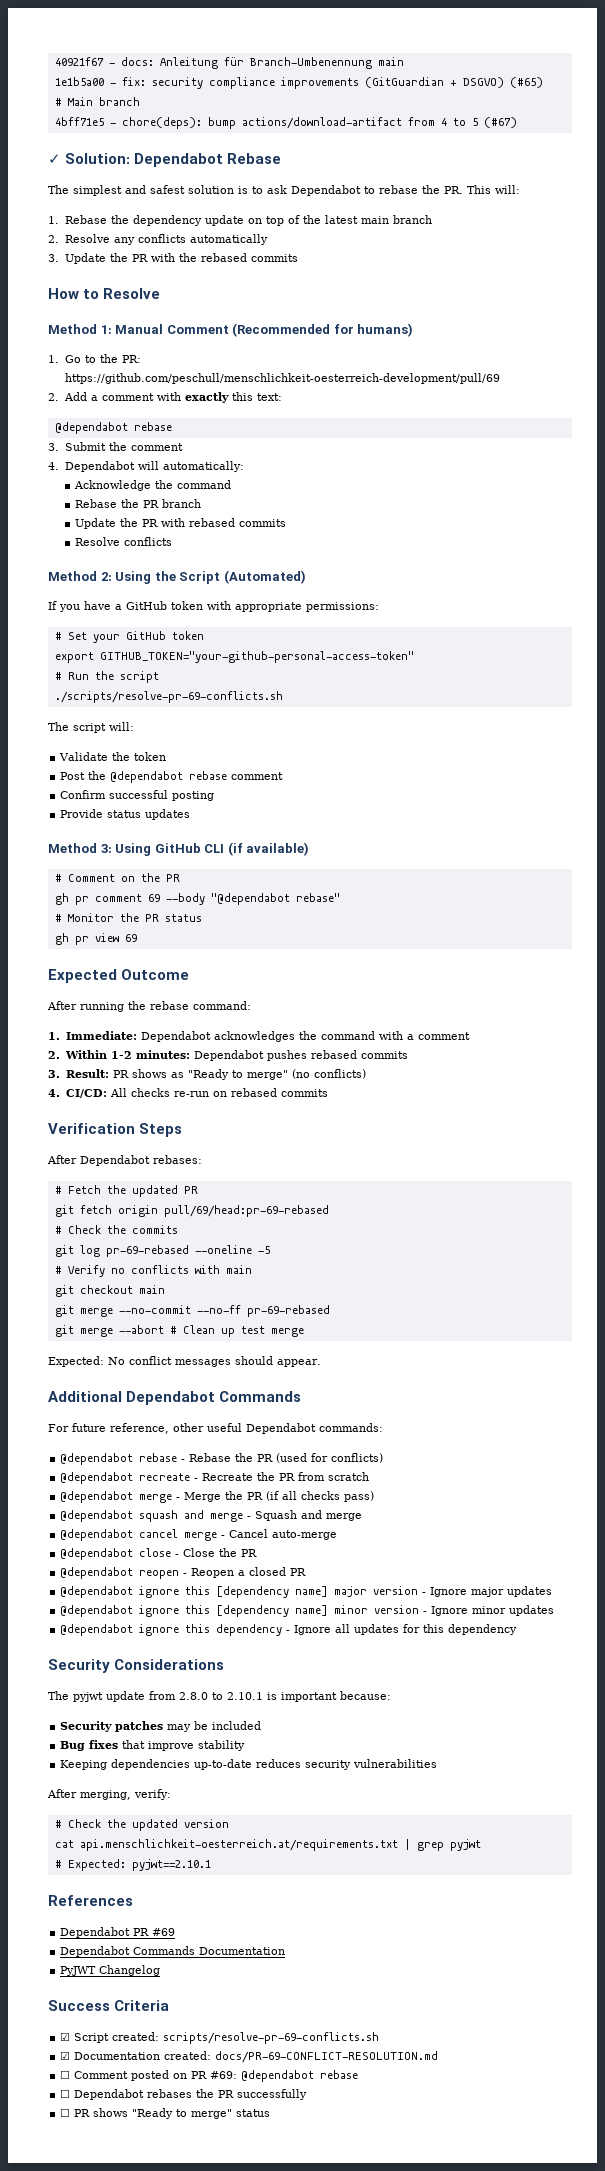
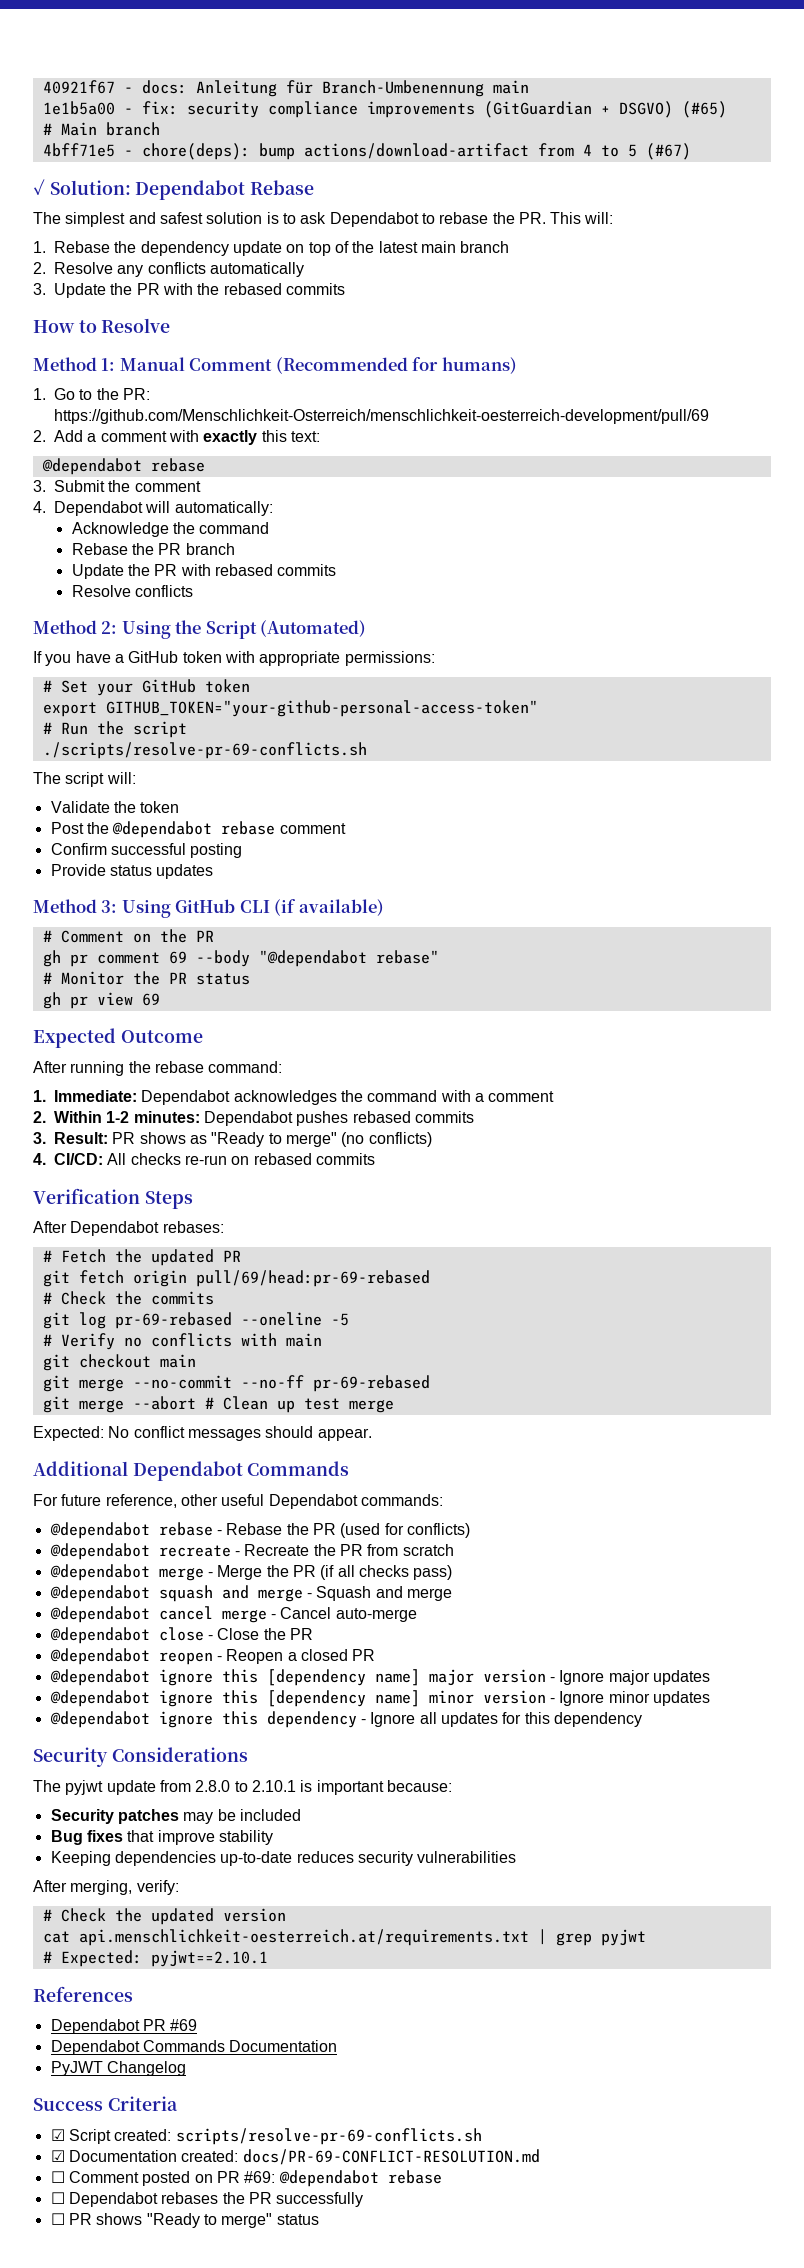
[64,373,500,384] https://github.com/peschull/menschlichkeit-oesterreich-development/pull/69 -> [54,409,710,424] https://github.com/Menschlichkeit-Osterreich/menschlichkeit-oesterreich-development/pull/69

